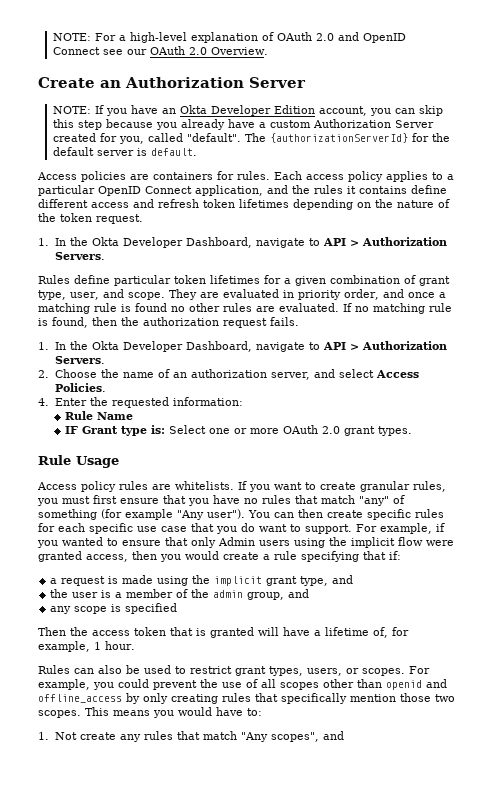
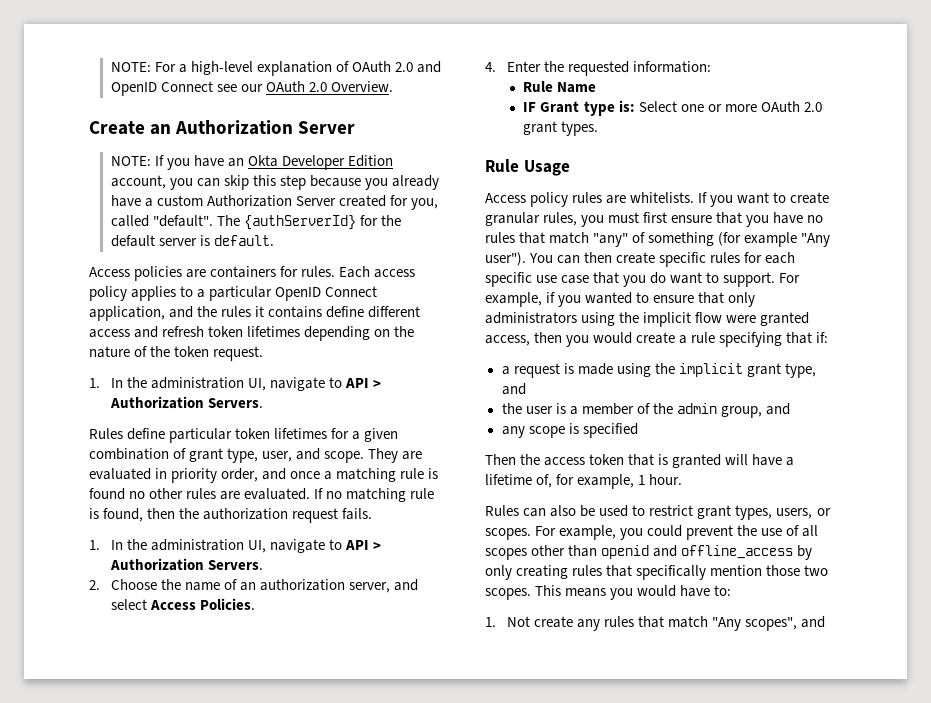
[269,133,408,143] {authorizationServerId} -> [244,215,357,230] {authServerId}
[91,237,252,248] Okta Developer Dashboard, -> [151,377,267,391] administration UI,
[91,341,252,352] Okta Developer Dashboard, -> [151,539,267,553] administration UI,
[218,537,290,546] Admin users -> [485,312,577,324] administrators

